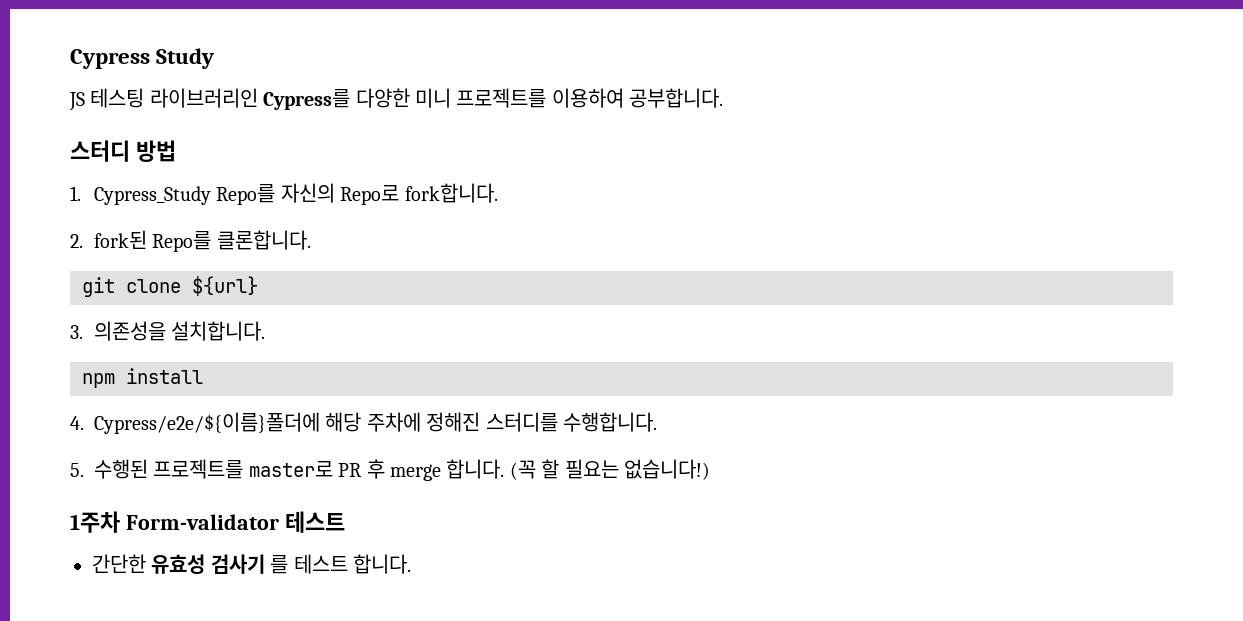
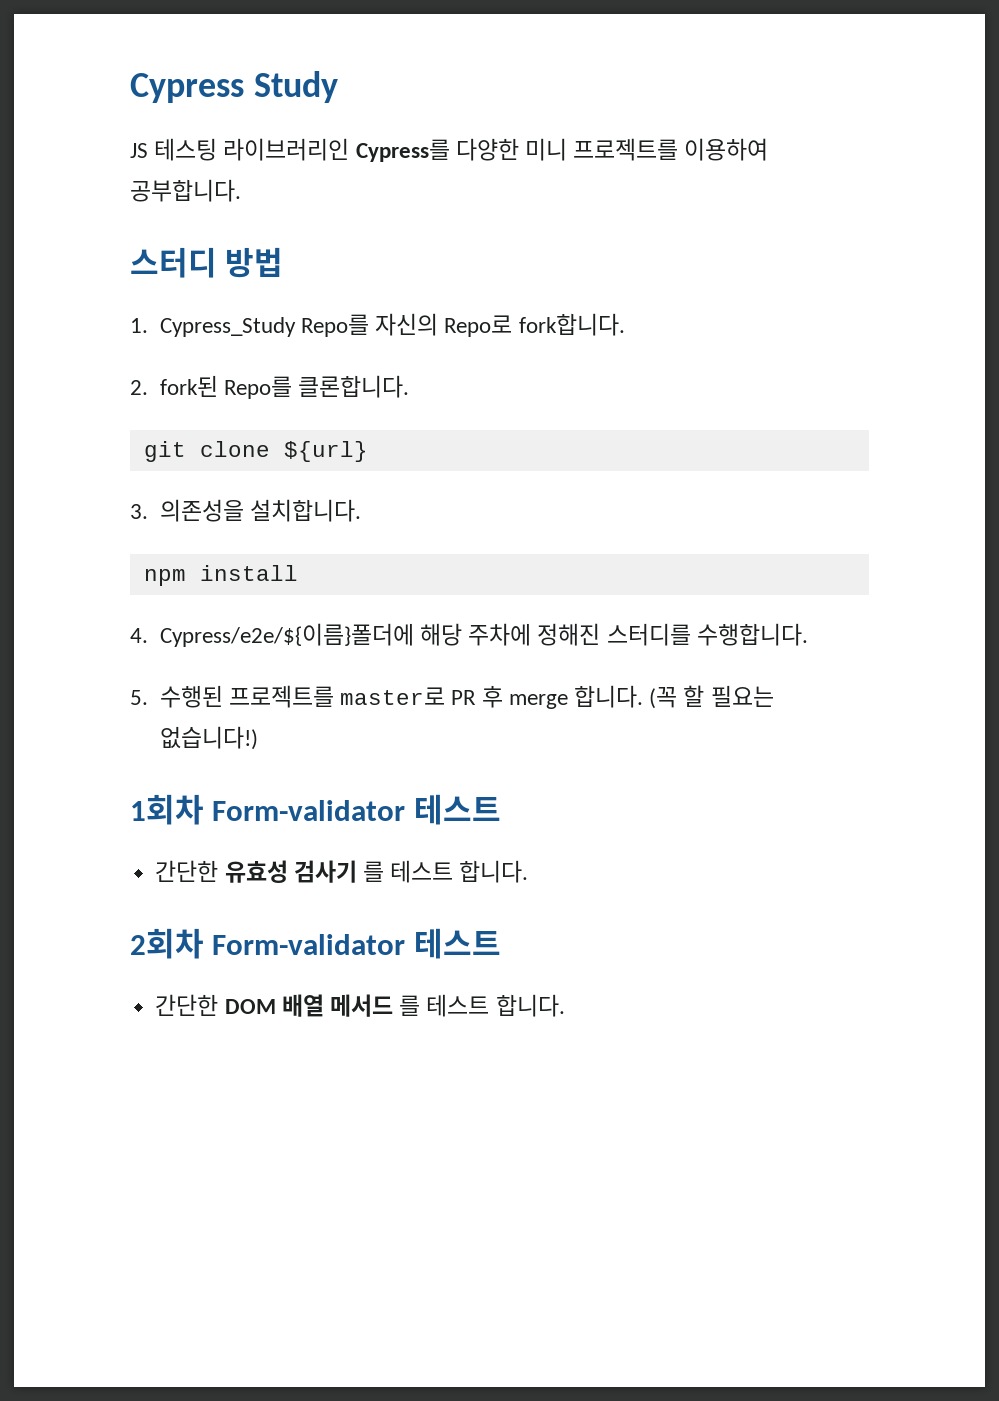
[70,511,120,533] 1주차 -> [130,794,204,825] 1회차
(411, 564) none -> [130,928,501,959] [155,994,565,1017] // 2회차 Form-validator 테스트 // 간단한 DOM 배열 메서드 를 테스트 합니다.

